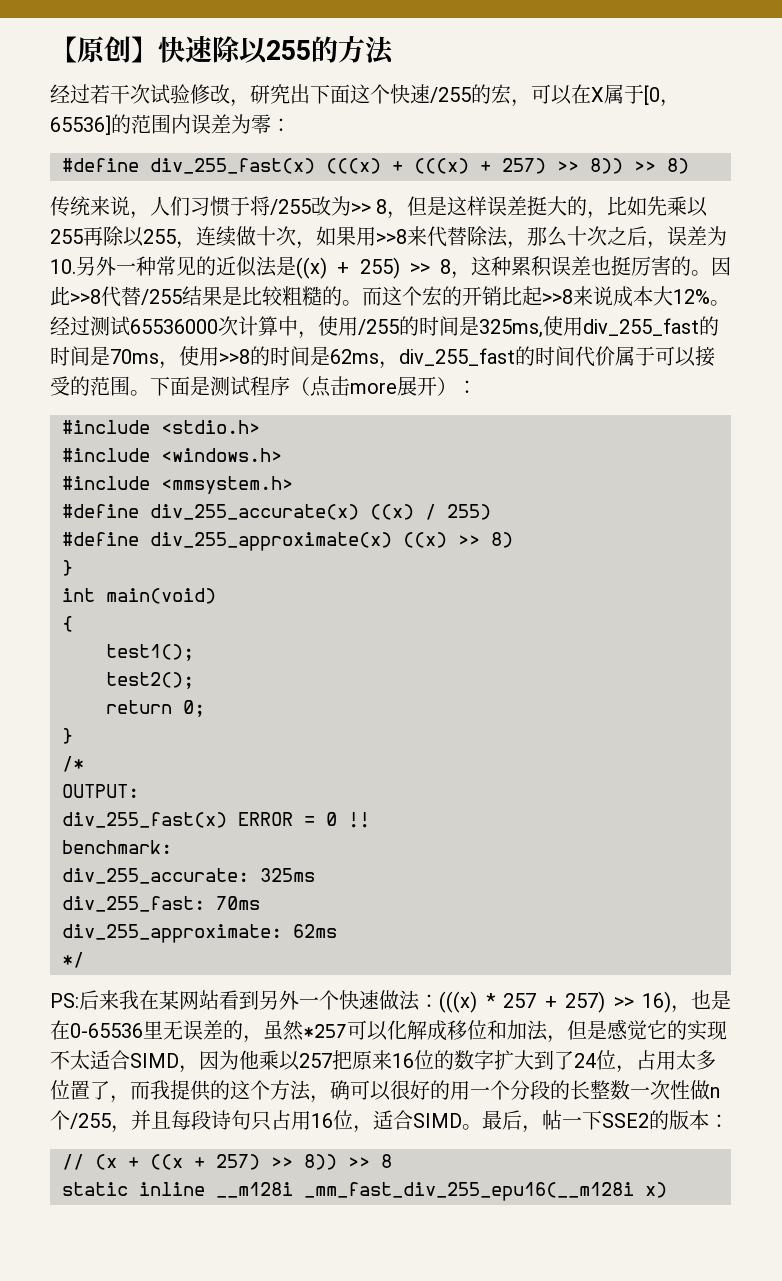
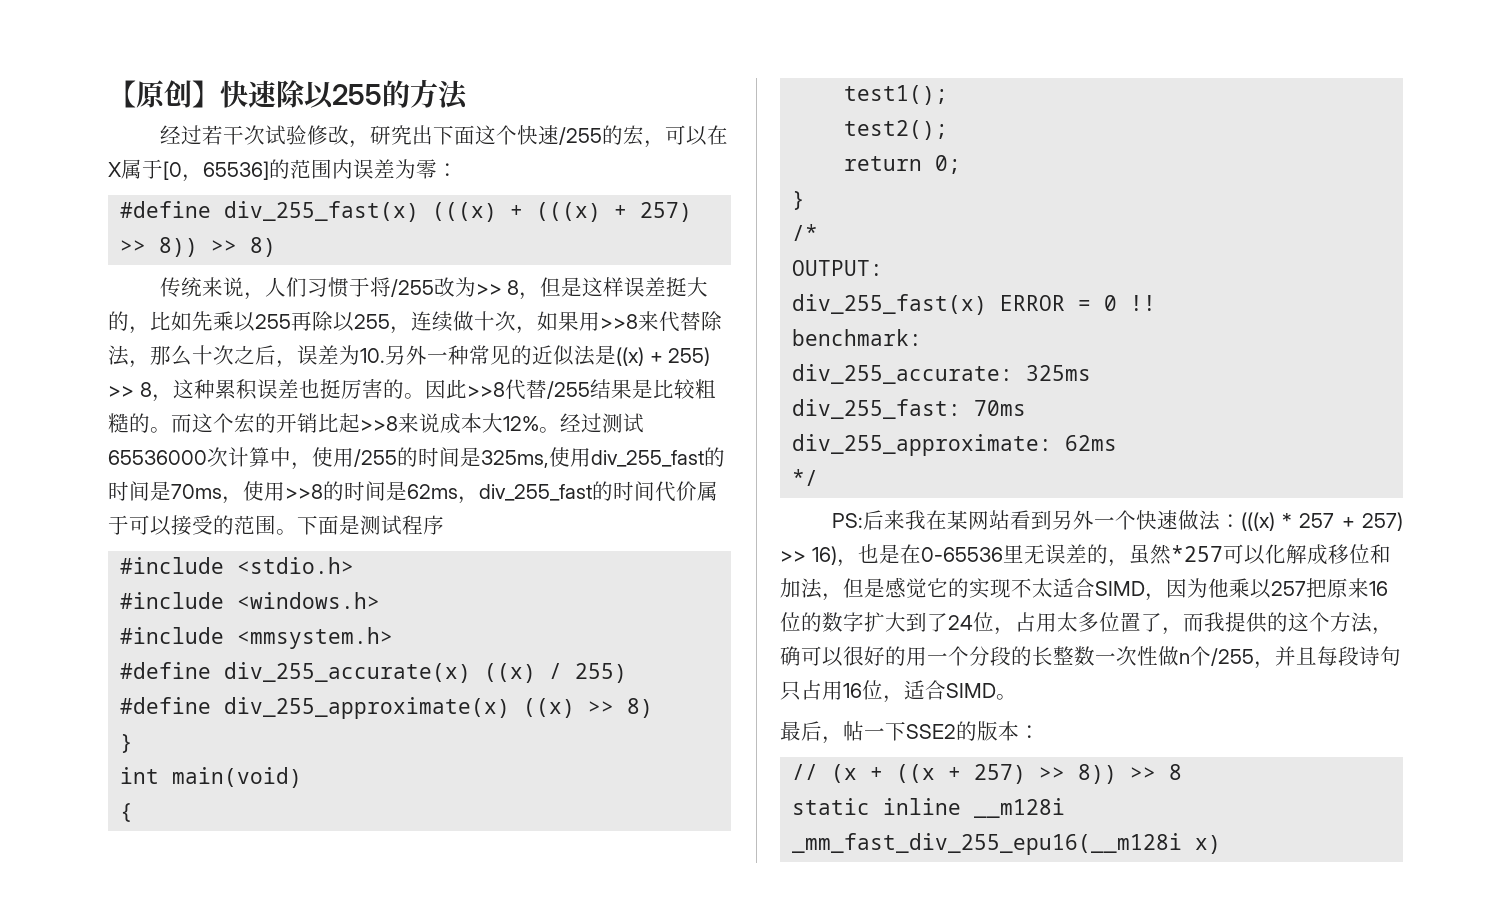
[290,376,477,397] （点击more展开）： -> (444, 525) none
(482, 1127) none -> (1017, 697) //

